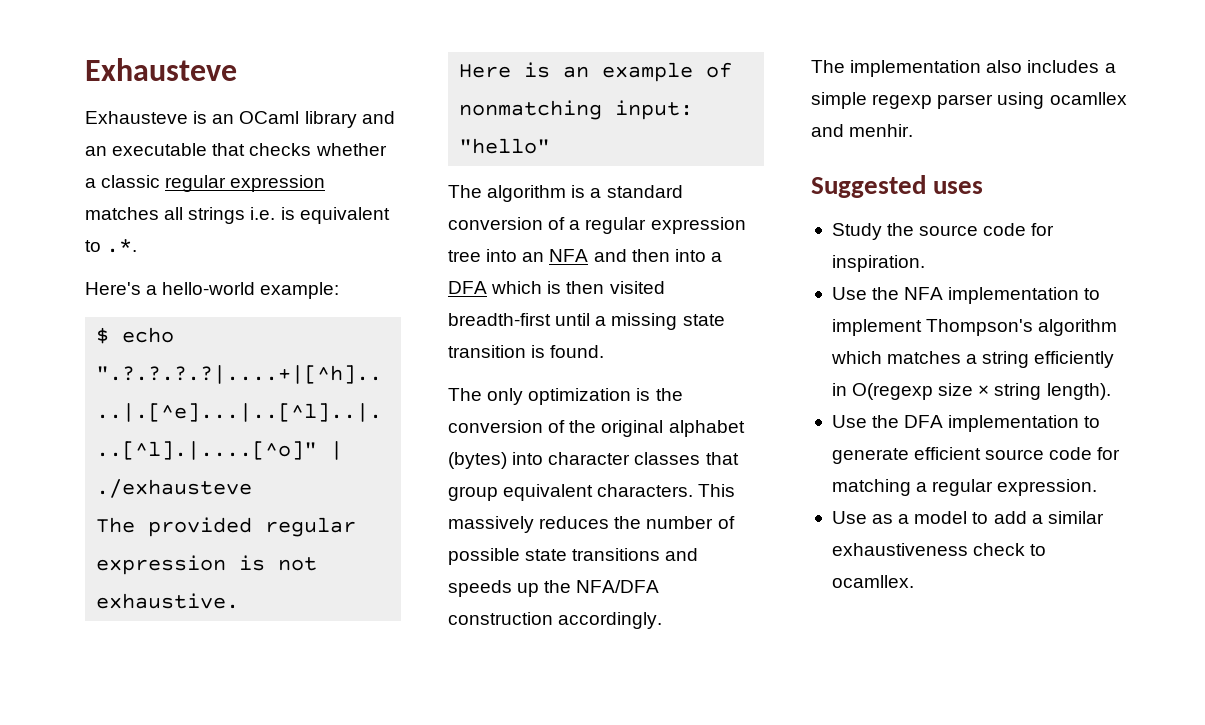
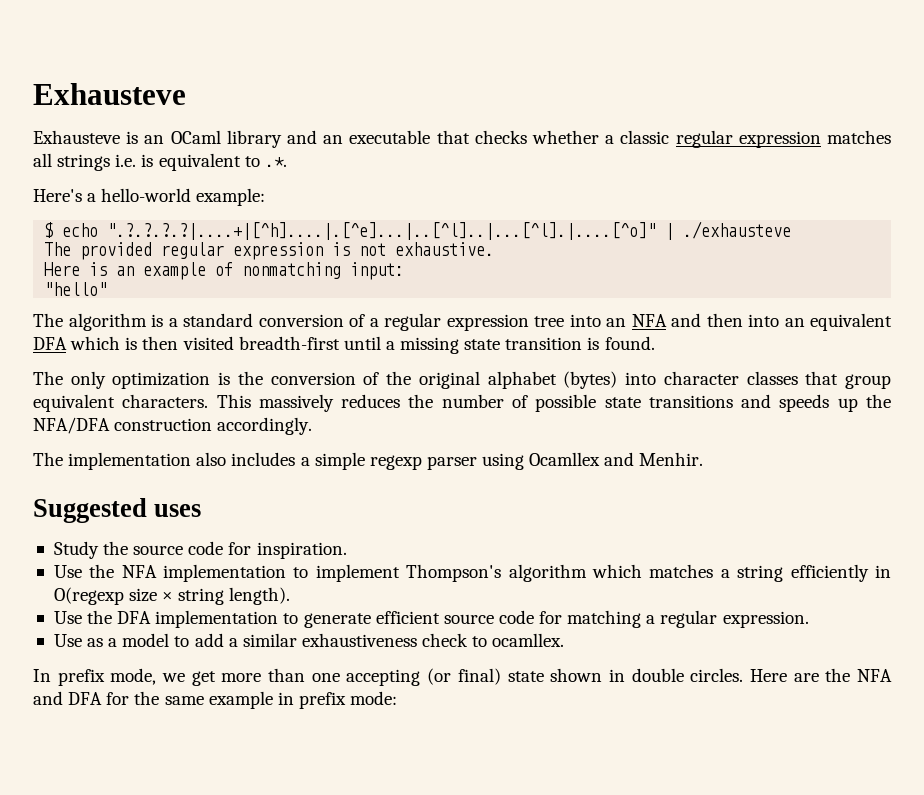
[710,252,722,262] a -> [784,313,892,331] an equivalent
[1049,92,1127,105] [811,124,914,137] ocamllex and menhir. -> [529,452,704,466] Ocamllex and Menhir.
(914, 581) none -> [33,668,893,686] [33,691,398,709] // In prefix mode, we get more than one accepting (or final) state shown in double circles. Here are the NFA and DFA for the same example in prefix mode:

